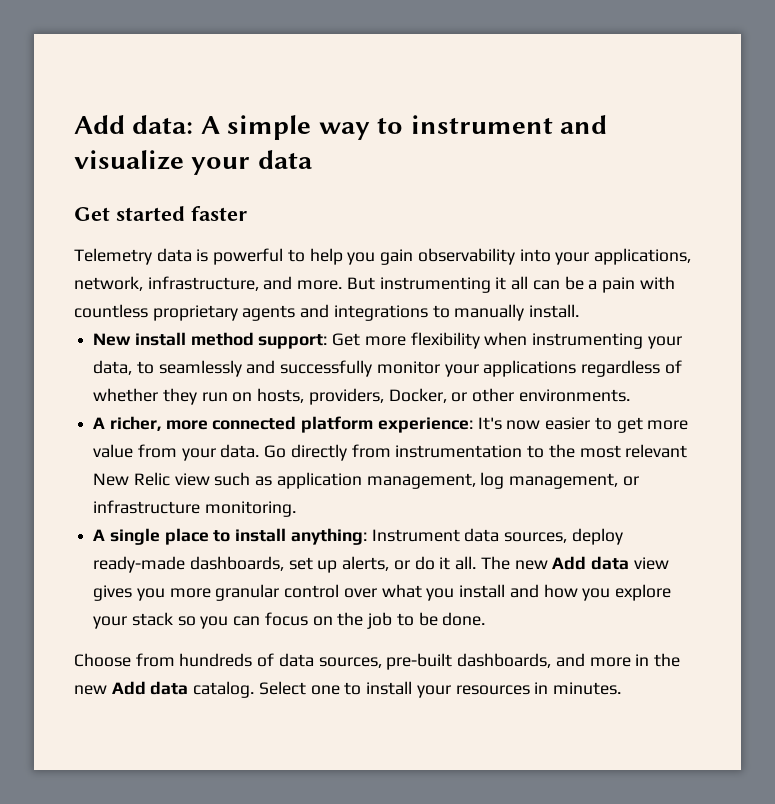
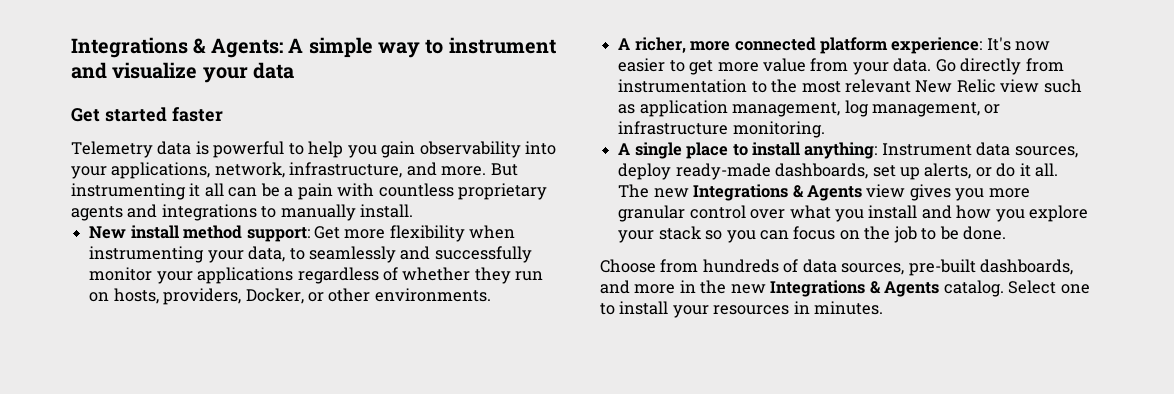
[74,115,194,134] Add data: -> [71,37,283,58] Integrations & Agents:
[552,556,629,570] Add data -> [693,184,862,201] Integrations & Agents
[111,681,189,695] Add data -> [770,280,940,297] Integrations & Agents

